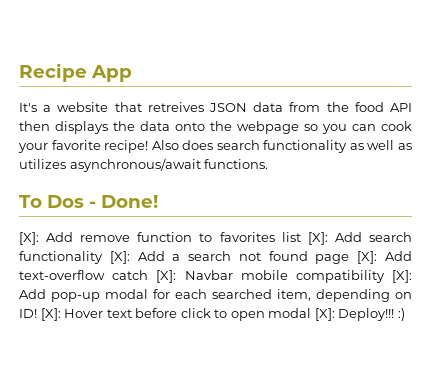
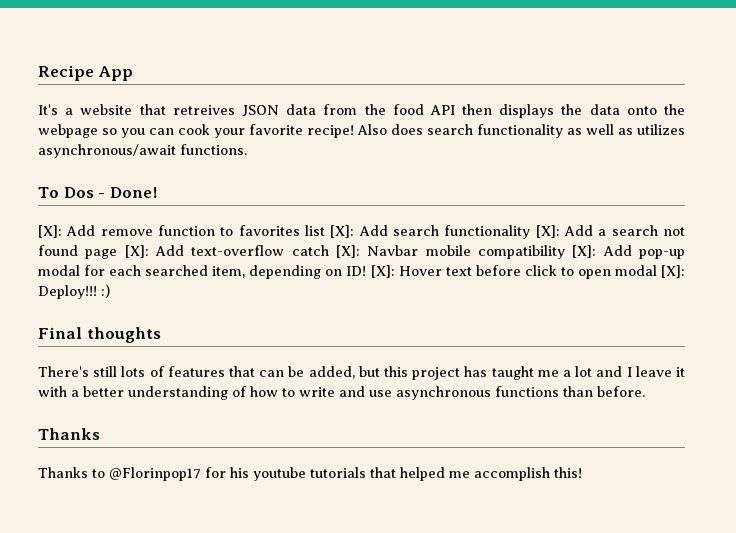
(405, 314) none -> [38,327,161,343] [38,366,686,380] [38,386,645,400] [38,428,100,440] [38,467,582,481] // Final thoughts // There's still lots of features that can be added, but this project has taught me a lot and I leave it with a better understanding of how to write and use asynchronous functions than before. // Thanks // Thanks to @Florinpop17 for his youtube tutorials that helped me accomplish this!

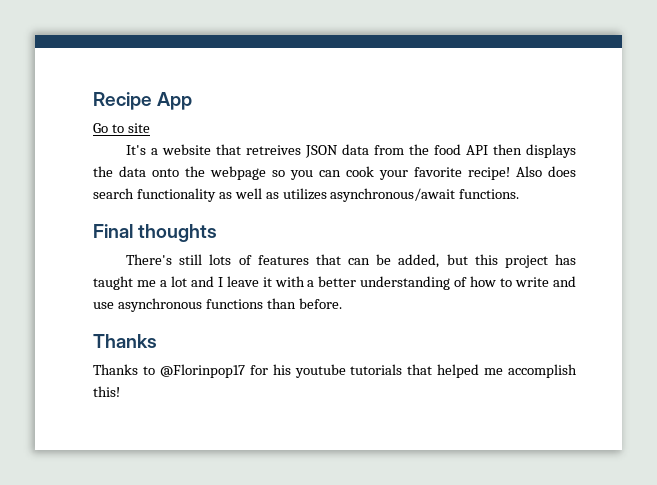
(133, 73) none -> [93,123,150,133] // Go to site
[38,187,157,198] [38,225,685,239] [38,245,686,259] [38,265,685,279] [38,284,110,299] // To Dos - Done! // [X]: Add remove function to favorites list [X]: Add search functionality [X]: Add a search not found page [X]: Add text-overflow catch [X]: Navbar mobile compatibility [X]: Add pop-up modal for each searched item, depending on ID! [X]: Hover text before click to open modal [X]: Deploy!!! :) -> (520, 194) none

